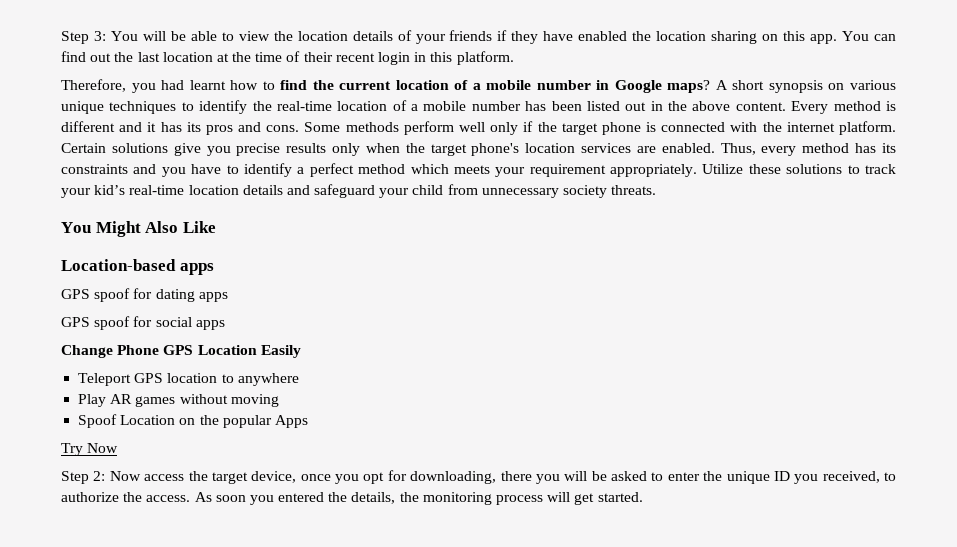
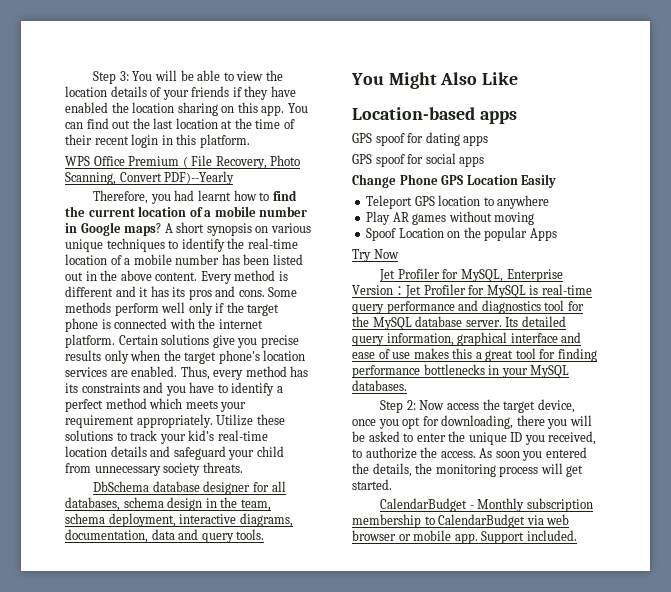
(514, 58) none -> [65,155,301,169] [65,171,235,185] // WPS Office Premium ( File Recovery, Photo Scanning, Convert PDF)--Yearly
(657, 190) none -> [93,481,286,495] [65,497,271,511] [65,513,293,527] [65,529,265,543] // DbSchema database designer for all databases, schema design in the team, schema deployment, interactive diagrams, documentation, data and query tools.
(119, 448) none -> [379,268,563,282] [352,284,592,298] [352,300,584,314] [352,316,566,330] [352,332,582,346] [352,348,597,362] [352,364,570,378] [352,380,407,391] // Jet Profiler for MySQL, Enterprise Version：Jet Profiler for MySQL is real-time query performance and diagnostics tool for the MySQL database server. Its detailed query information, graphical interface and ease of use makes this a great tool for finding performance bottlenecks in your MySQL databases.
(643, 497) none -> [380,498,593,512] [352,514,570,528] [352,530,577,544] // CalendarBudget - Monthly subscription membership to CalendarBudget via web browser or mobile app. Support included.

